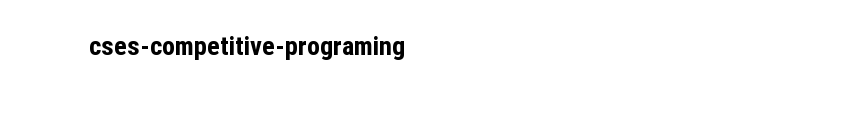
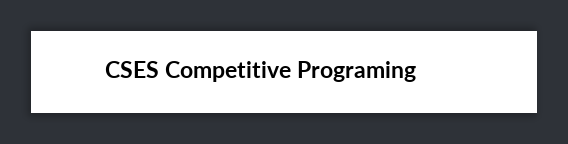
[89,36,405,60] cses-competitive-programing -> [105,61,417,82] CSES Competitive Programing

